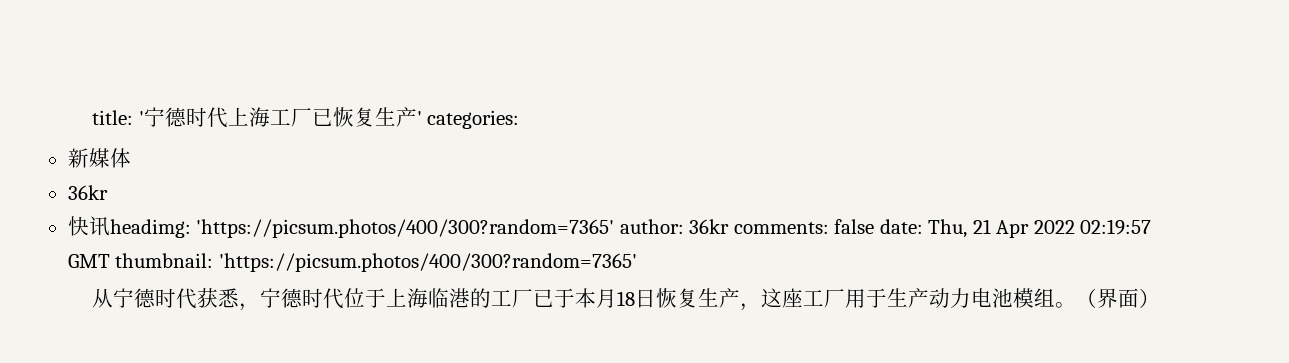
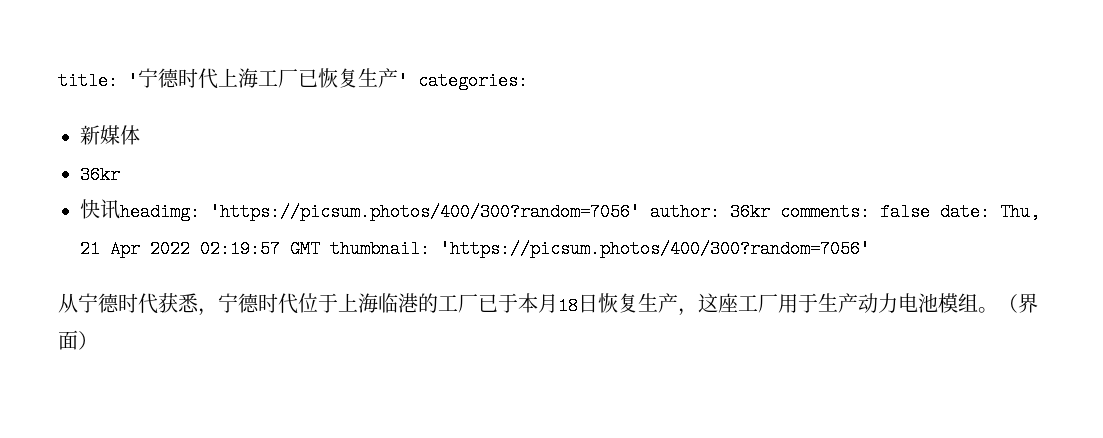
[196,219,615,238] 'https://picsum.photos/400/300?random=7365' -> [210,203,640,221] 'https://picsum.photos/400/300?random=7056'
[218,253,637,272] 'https://picsum.photos/400/300?random=7365' -> [440,240,870,258] 'https://picsum.photos/400/300?random=7056'

